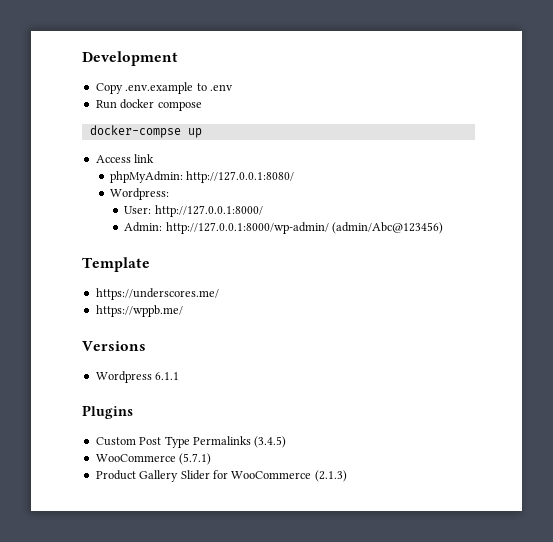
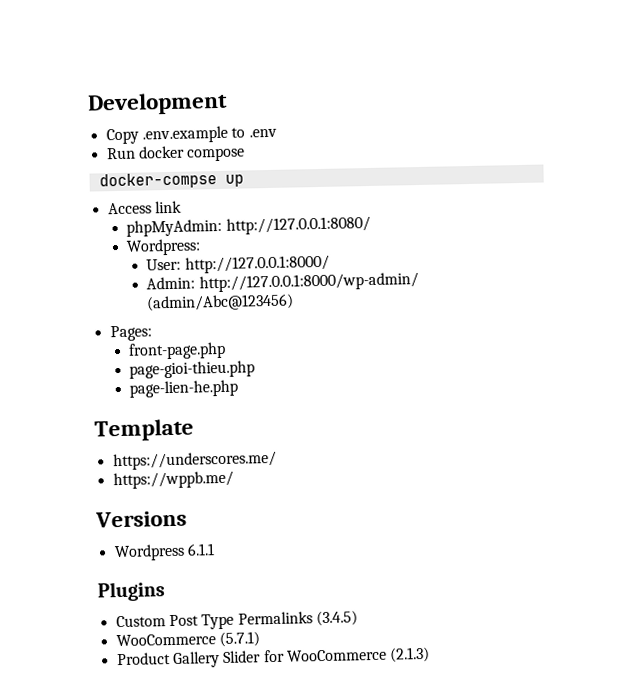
(444, 228) none -> [109,325,152,342] [128,341,227,360] [129,360,256,379] [129,379,239,398] // Pages: // front-page.php // page-gioi-thieu.php // page-lien-he.php

